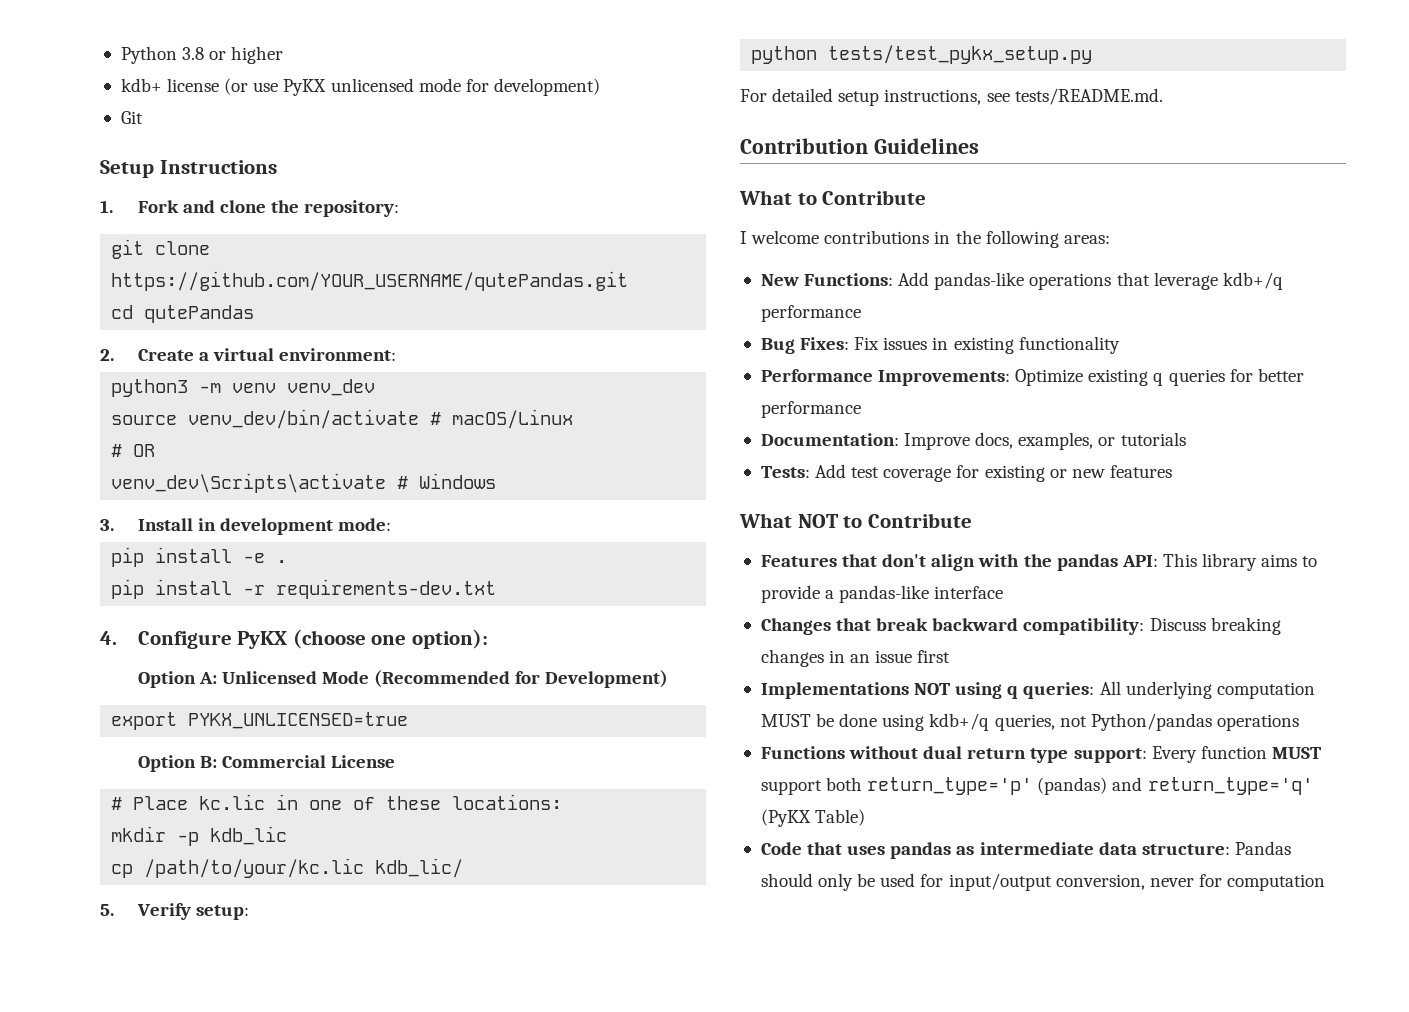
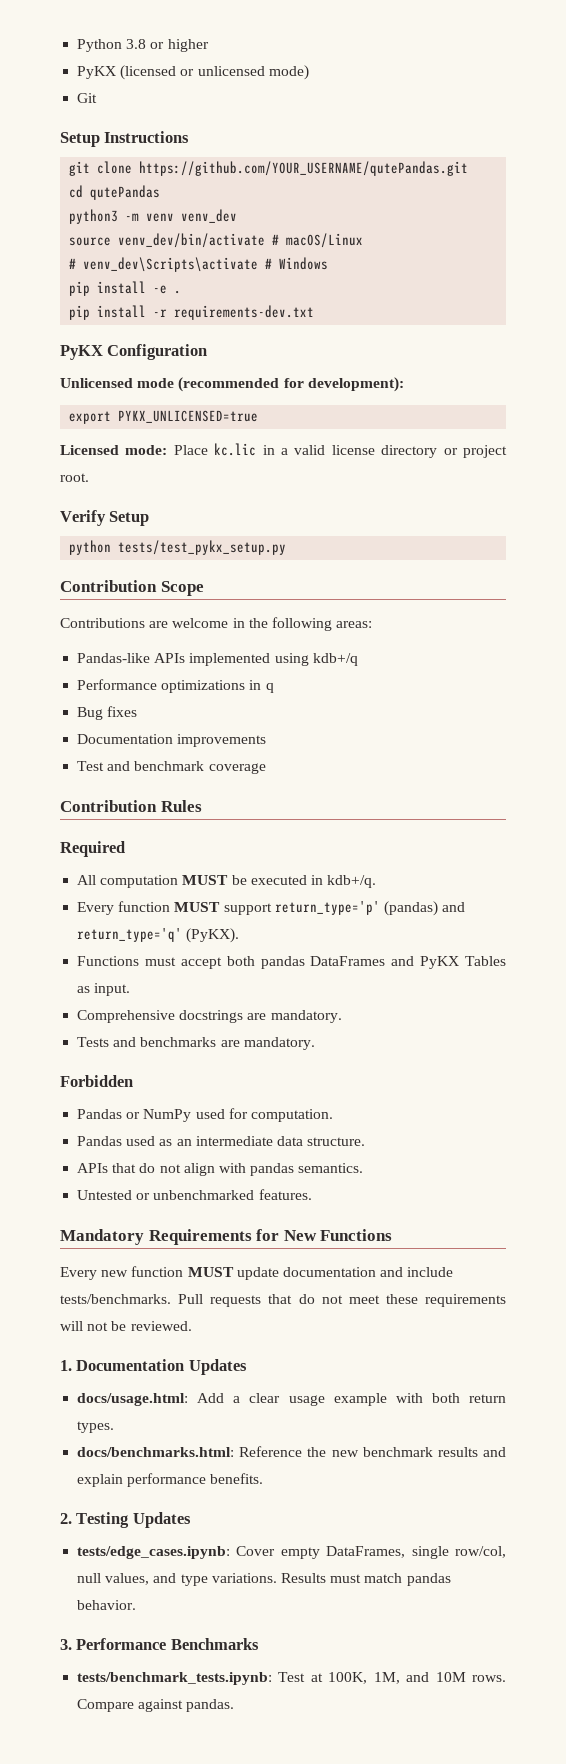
[120,78,600,96] [120,111,143,124] [100,160,277,178] [100,200,400,217] kdb+ license (or use PyKX unlicensed mode for development) // Git // Setup Instructions // 1. Fork and clone the repository: -> [77,65,309,80] [77,93,98,103] [60,131,190,147] PyKX (licensed or unlicensed mode) // Git // Setup Instructions
[100,348,396,361] // 2. Create a virtual environment: -> (161, 192) none
[133,444,156,457] OR // -> (77, 263) none
[100,518,391,535] // 3. Install in development mode: -> (329, 263) none
[100,629,488,649] [137,670,669,688] [111,712,409,730] [137,755,395,772] [111,794,563,810] [111,826,288,846] [111,858,464,878] [100,903,249,920] [751,45,1093,64] [740,88,1163,106] [740,138,979,154] [739,190,927,205] [740,230,1110,248] [760,272,1283,290] [760,305,861,322] [760,336,1120,354] [760,368,1304,386] [760,401,861,418] [760,432,1186,450] [760,464,1172,482] [739,513,972,528] [760,553,1318,571] [760,585,1004,603] [760,617,1281,635] [760,649,951,667] [760,681,1315,699] [760,713,1299,731] [760,746,1147,763] 4. Configure PyKX (choose one option): // Option A: Unlicensed Mode (Recommended for Development) // export PYKX_UNLICENSED=true // Option B: Commercial License // # Place kc.lic in one of these locations: // mkdir -p kdb_lic // cp /path/to/your/kc.lic kdb_lic/ // 5. Verify setup: // python tests/test_pykx_setup.py // For detailed setup instructions, see tests/README.md. // Contribution Guidelines // What to Contribute // I welcome contributions in the following areas: // New Functions: Add pandas-like operations that leverage kdb+/q performance // Bug Fixes: Fix issues in existing functionality // Performance Improvements: Optimize existing q queries for better performance // Documentation: Improve docs, examples, or tutorials // Tests: Add test coverage for existing or new features // What NOT to Contribute // Features that don't align with the pandas API: This library aims to provide a pandas-like interface // Changes that break backward compatibility: Discuss breaking changes in an issue first // Implementations NOT using q queries: All underlying computation MUST be done using kdb+/q queries, not Python/pandas operations // Functions without dual return type support: -> [60,344,208,360] [60,377,404,392] [69,410,259,424] [60,443,507,458] [60,473,89,482] [60,510,150,526] [69,540,287,555] [60,580,204,596] [60,617,373,631] [77,653,358,666] [77,679,274,693] [77,706,138,720] [77,734,267,747] [77,761,266,774] [60,800,202,812] [60,841,125,857] [77,875,377,888] PyKX Configuration // Unlicensed mode (recommended for development): // export PYKX_UNLICENSED=true // Licensed mode: Place kc.lic in a valid license directory or project root. // Verify Setup // python tests/test_pykx_setup.py // Contribution Scope // Contributions are welcome in the following areas: // Pandas-like APIs implemented using kdb+/q // Performance optimizations in q // Bug fixes // Documentation improvements // Test and benchmark coverage // Contribution Rules // Required // All computation MUST be executed in kdb+/q. //
[826,777,863,791] both -> (272, 909) none
[760,809,866,827] [760,841,1291,859] [760,873,1326,891] (PyKX Table) // Code that uses pandas as intermediate data structure: Pandas should only be used for input/output conversion, never for computation -> [186,928,240,943] [77,956,506,969] [77,983,131,996] [77,1010,342,1023] [77,1037,315,1050] [60,1075,133,1087] [77,1108,333,1122] [77,1136,366,1146] [77,1163,364,1176] [77,1189,312,1200] [60,1229,393,1245] [60,1266,454,1280] [60,1294,506,1307] [60,1321,192,1331] [60,1359,247,1375] [77,1393,506,1406] [77,1421,115,1433] [77,1446,506,1457] [77,1473,264,1487] [60,1512,191,1528] [77,1546,506,1559] [77,1573,451,1586] [77,1600,137,1610] [60,1638,259,1650] [77,1672,507,1685] [77,1699,235,1712] (PyKX). // Functions must accept both pandas DataFrames and PyKX Tables as input. // Comprehensive docstrings are mandatory. // Tests and benchmarks are mandatory. // Forbidden // Pandas or NumPy used for computation. // Pandas used as an intermediate data structure. // APIs that do not align with pandas semantics. // Untested or unbenchmarked features. // Mandatory Requirements for New Functions // Every new function MUST update documentation and include tests/benchmarks. Pull requests that do not meet these requirements will not be reviewed. // 1. Documentation Updates // docs/usage.html: Add a clear usage example with both return types. // docs/benchmarks.html: Reference the new benchmark results and explain performance benefits. // 2. Testing Updates // tests/edge_cases.ipynb: Cover empty DataFrames, single row/col, null values, and type variations. Results must match pandas behavior. // 3. Performance Benchmarks // tests/benchmark_tests.ipynb: Test at 100K, 1M, and 10M rows. Compare against pandas.

